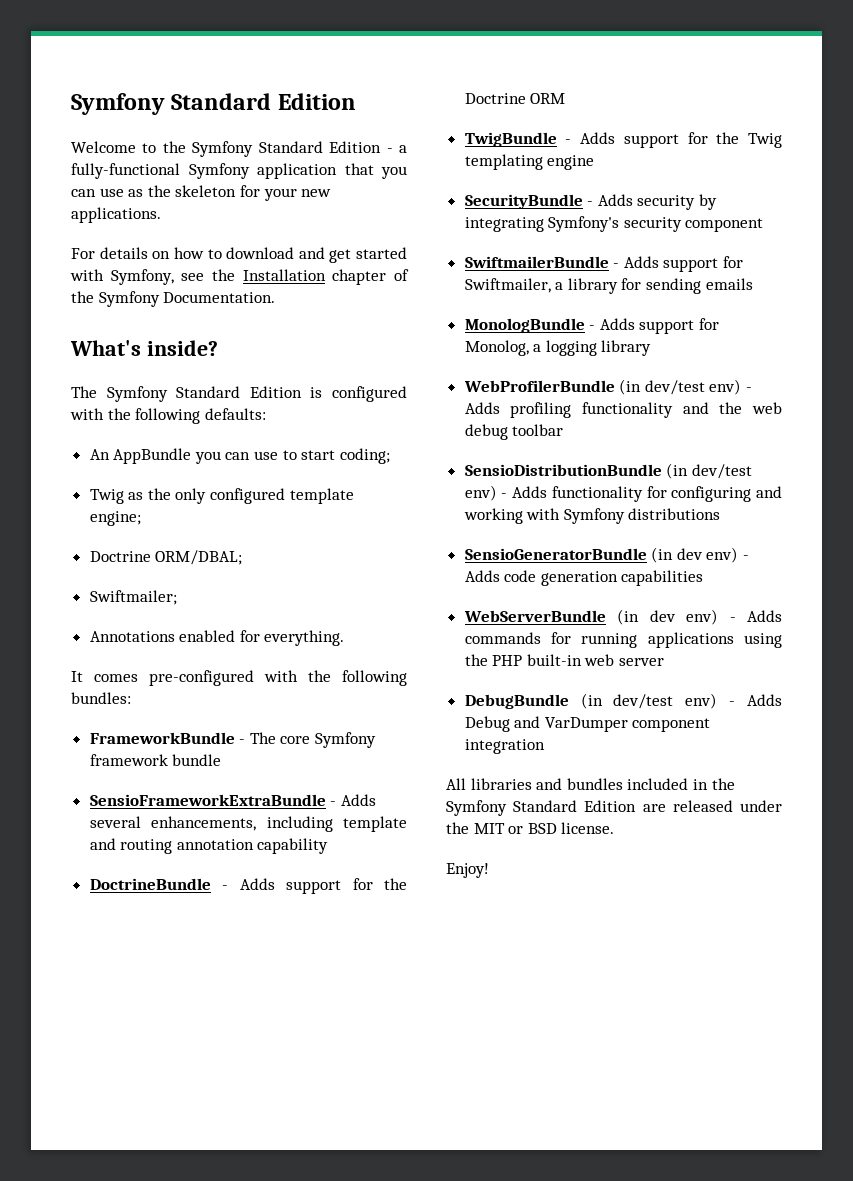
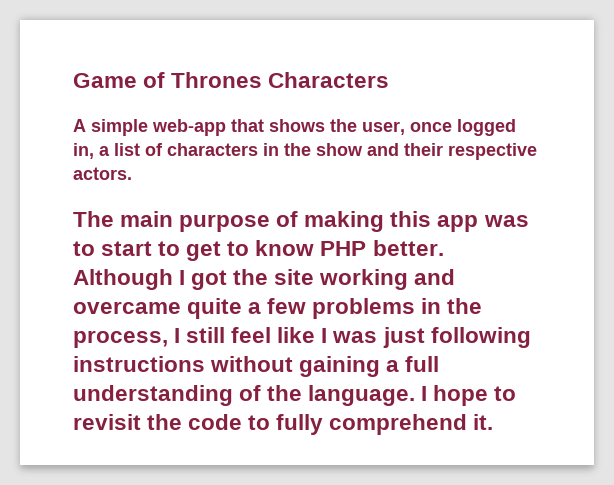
[71,93,356,115] [71,141,407,157] [71,163,407,179] [71,185,332,201] [71,207,161,223] [71,247,407,263] [70,269,409,285] [71,291,276,307] [70,340,218,356] [71,386,407,402] [70,408,266,424] [89,448,390,464] [89,488,354,504] [89,511,141,526] [89,550,243,565] [89,590,177,605] [89,630,345,646] [71,670,407,686] [71,692,131,704] [89,732,377,748] [89,754,222,766] [89,794,376,806] [89,816,408,832] [89,838,329,854] [89,878,407,894] [464,93,566,104] [464,132,782,148] [464,154,595,170] [464,194,718,210] [464,216,764,232] [464,256,744,272] [464,278,753,294] [464,318,720,334] [464,340,652,356] [463,379,753,395] [464,402,782,418] [464,424,564,440] [464,463,752,479] [464,485,782,502] [463,508,721,524] [464,547,750,563] [464,570,704,586] [463,609,782,625] [464,632,782,648] [464,654,665,666] [464,693,782,709] [464,716,711,732] [464,739,545,754] [446,778,735,790] [446,800,782,816] [446,822,615,834] [446,863,489,878] Symfony Standard Edition // Welcome to the Symfony Standard Edition - a fully-functional Symfony application that you can use as the skeleton for your new applications. // For details on how to download and get started with Symfony, see the Installation chapter of the Symfony Documentation. // What's inside? // The Symfony Standard Edition is configured with the following defaults: // An AppBundle you can use to start coding; // Twig as the only configured template engine; // Doctrine ORM/DBAL; // Swiftmailer; // Annotations enabled for everything. // It comes pre-configured with the following bundles: // FrameworkBundle - The core Symfony framework bundle // SensioFrameworkExtraBundle - Adds several enhancements, including template and routing annotation capability // DoctrineBundle - Adds support for the Doctrine ORM // TwigBundle - Adds support for the Twig templating engine // SecurityBundle - Adds security by integrating Symfony's security component // SwiftmailerBundle - Adds support for Swiftmailer, a library for sending emails // MonologBundle - Adds support for Monolog, a logging library // WebProfilerBundle (in dev/test env) - Adds profiling functionality and the web debug toolbar // SensioDistributionBundle (in dev/test env) - Adds functionality for configuring and working with Symfony distributions // SensioGeneratorBundle (in dev env) - Adds code generation capabilities // WebServerBundle (in dev env) - Adds commands for running applications using the PHP built-in web server // DebugBundle (in dev/test env) - Adds Debug and VarDumper component integration // All libraries and bundles included in the Symfony Standard Edition are released under the MIT or BSD license. // Enjoy! -> [73,72,390,88] [73,119,516,136] [73,143,537,160] [73,167,132,180] [73,211,529,232] [73,240,444,261] [73,269,456,290] [73,298,483,319] [73,327,531,348] [73,356,440,377] [73,385,517,406] [73,414,494,435] Game of Thrones Characters // A simple web-app that shows the user, once logged in, a list of characters in the show and their respective actors. // The main purpose of making this app was to start to get to know PHP better. Although I got the site working and overcame quite a few problems in the process, I still feel like I was just following instructions without gaining a full understanding of the language. I hope to revisit the code to fully comprehend it.

